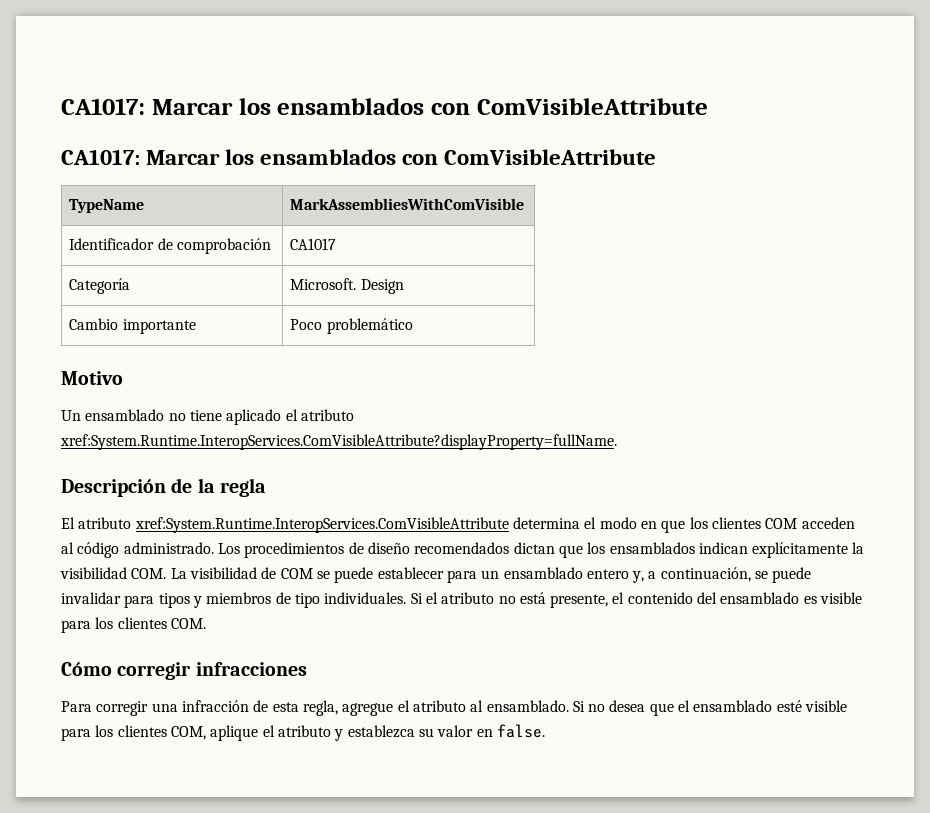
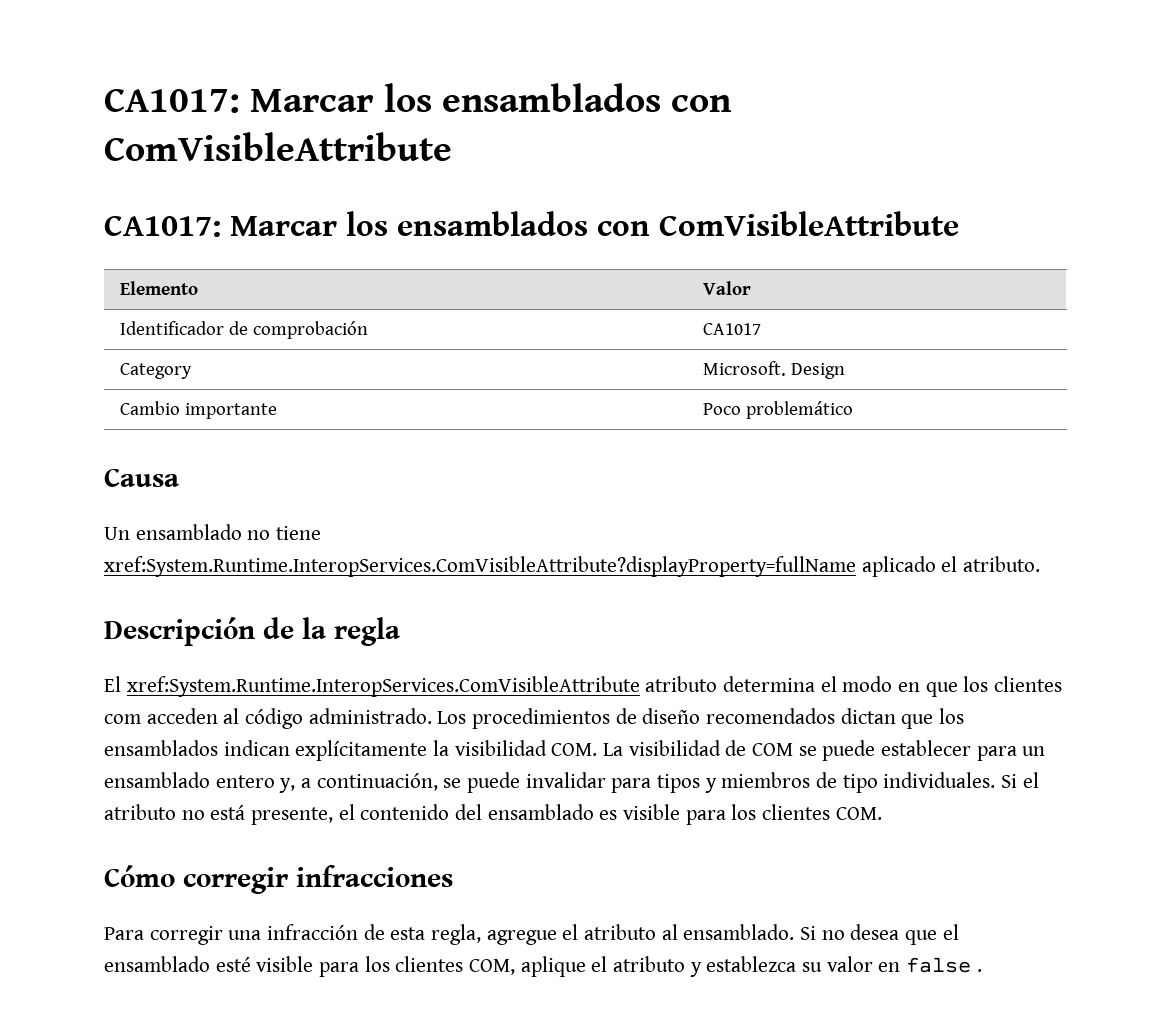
[69,199,145,213] [290,198,525,210] TypeName | MarkAssembliesWithComVisible -> [120,281,199,295] [703,281,752,295] Elemento | Valor
[69,278,131,294] Categoría -> [120,363,193,379] Category
[61,371,123,385] Motivo -> [104,468,179,487] Causa
(222, 415) none -> [104,556,856,577] xref:System.Runtime.InteropServices.ComVisibleAttribute?displayProperty=fullName
[300,409,354,421] [60,434,617,450] atributo xref:System.Runtime.InteropServices.ComVisibleAttribute?displayProperty=fullName. -> [963,556,1041,572] atributo.
[78,517,509,533] atributo xref:System.Runtime.InteropServices.ComVisibleAttribute -> [126,676,718,697] xref:System.Runtime.InteropServices.ComVisibleAttribute atributo
[765,518,798,529] COM -> [104,714,141,724] com
[496,724,545,738] false. -> [906,957,982,973] false .

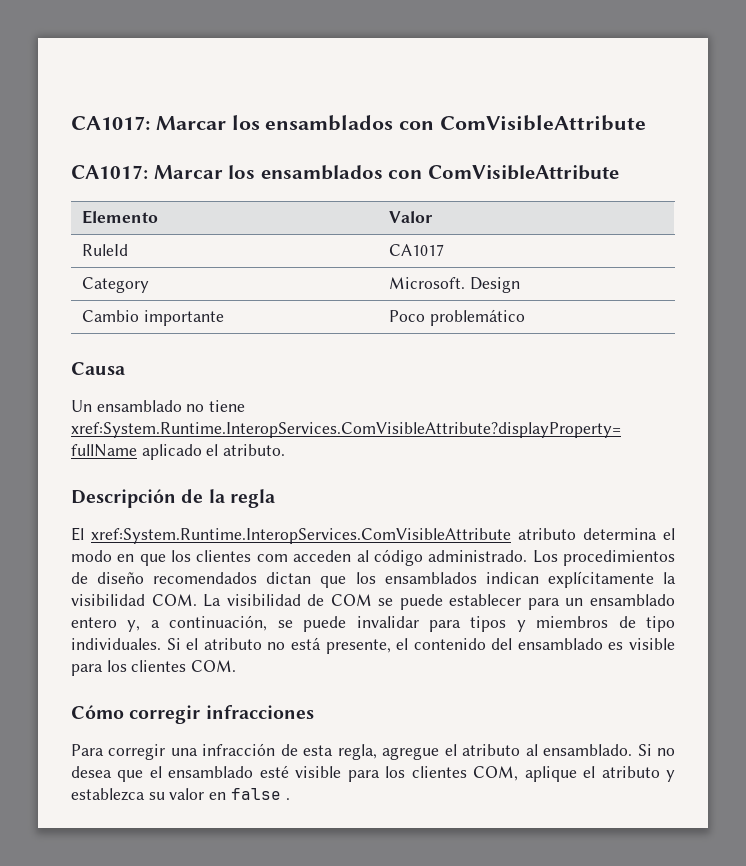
[120,321,369,339] Identificador de comprobación -> [81,244,128,256] RuleId

